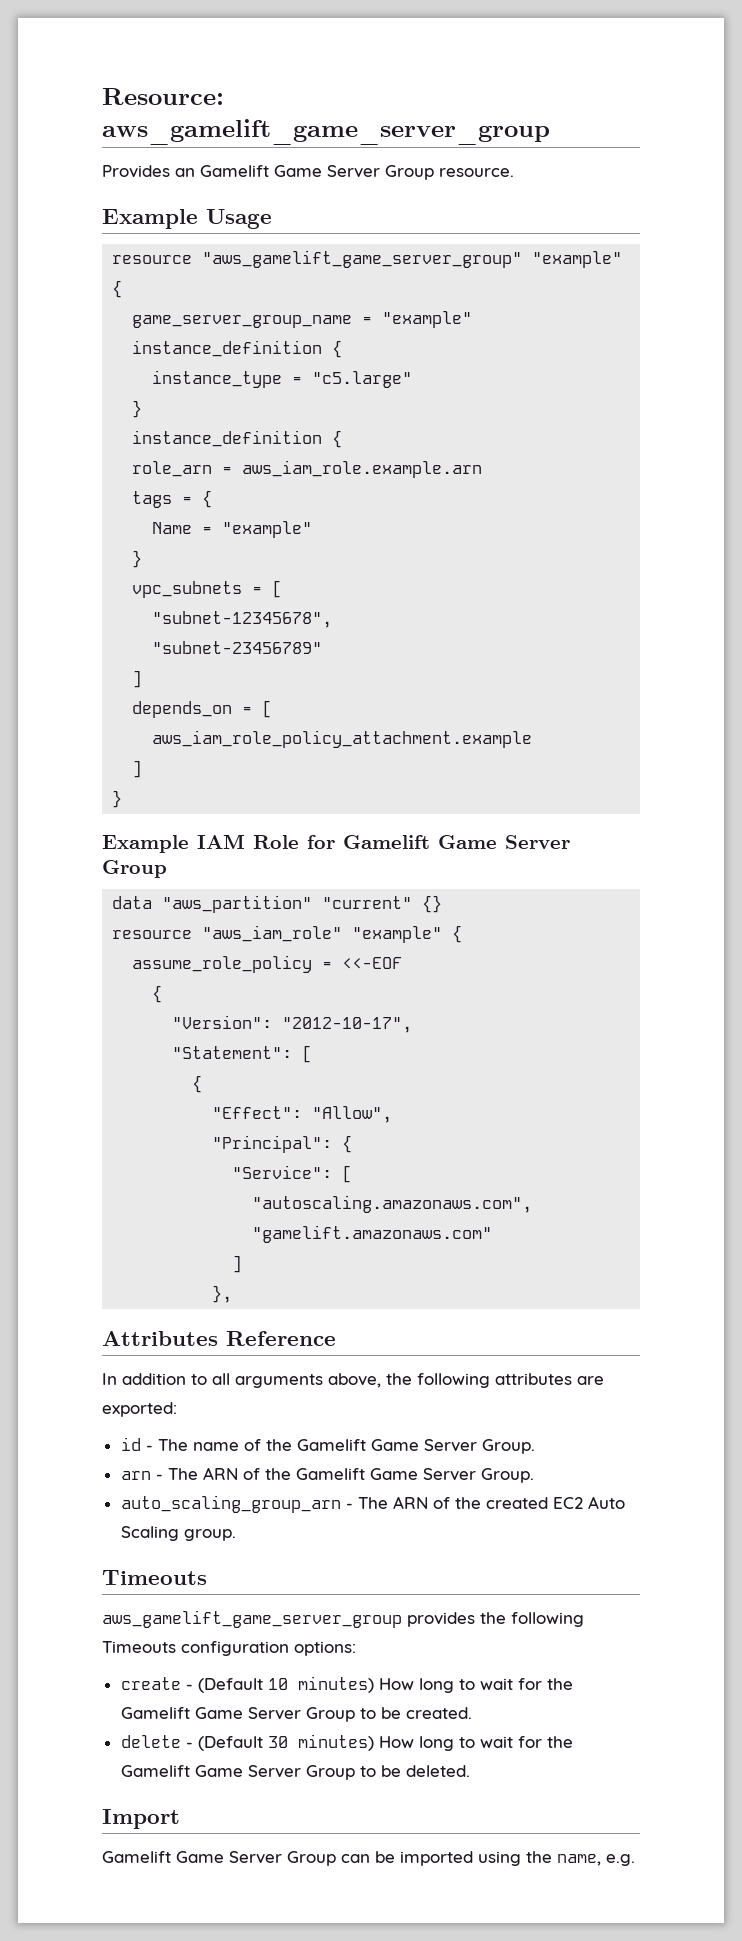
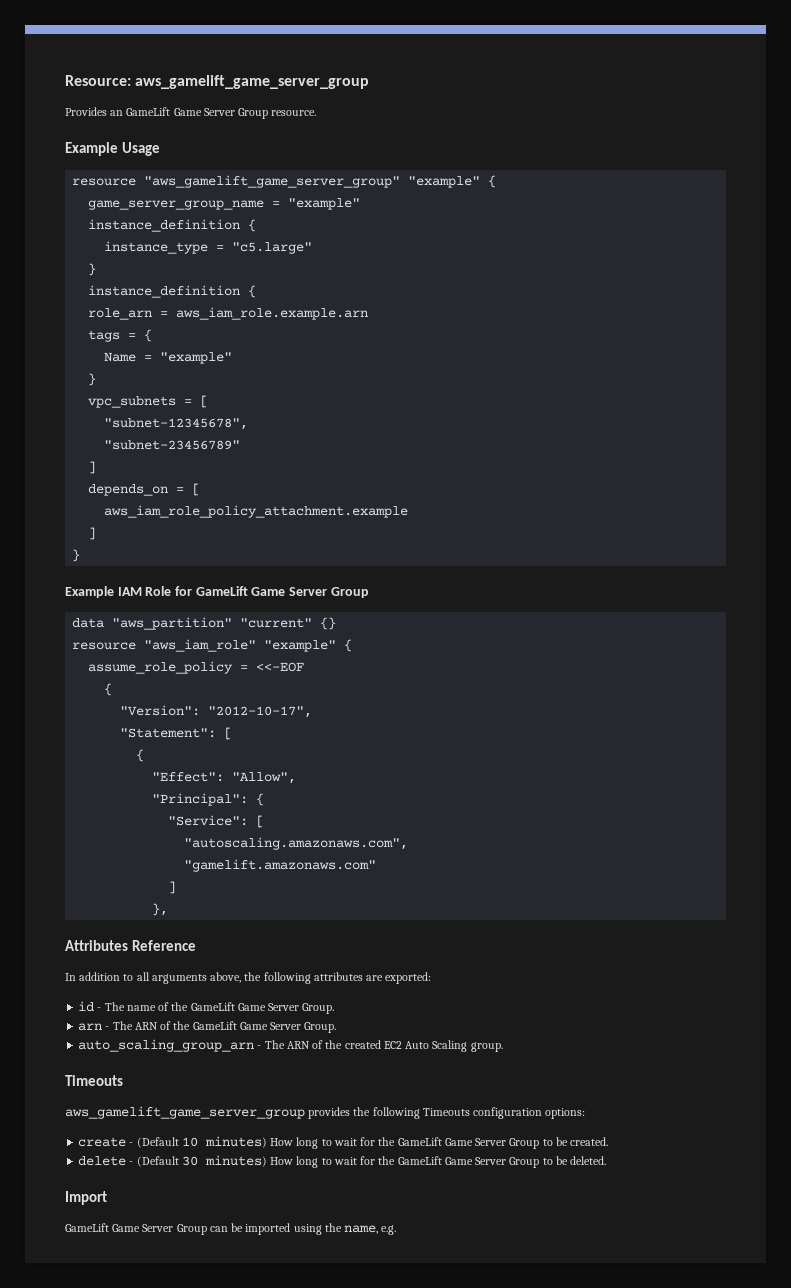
[200,165,269,177] Gamelift -> [126,107,171,116] GameLift
[343,835,430,849] Gamelift -> [195,586,248,596] GameLift
[296,1439,366,1451] Gamelift -> [190,1002,235,1011] GameLift
[295,1468,365,1480] Gamelift -> [192,1021,237,1030] GameLift
[120,1707,190,1719] Gamelift -> [397,1137,442,1146] GameLift
[120,1765,190,1777] Gamelift -> [397,1156,442,1165] GameLift
[102,1851,171,1863] Gamelift -> [65,1223,109,1232] GameLift

